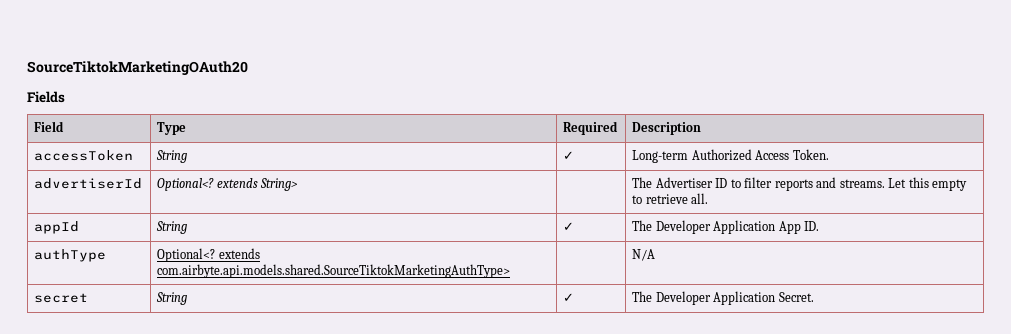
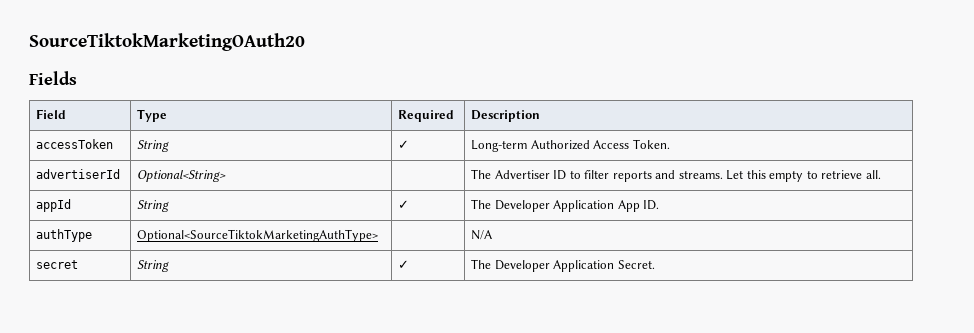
[157,178,299,191] Optional<? extends String> -> [137,170,227,182] Optional<String>
[157,248,260,262] [157,264,511,278] Optional<? extends com.airbyte.api.models.shared.SourceTiktokMarketingAuthType> -> [137,229,379,242] Optional<SourceTiktokMarketingAuthType>

